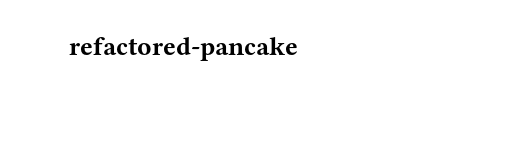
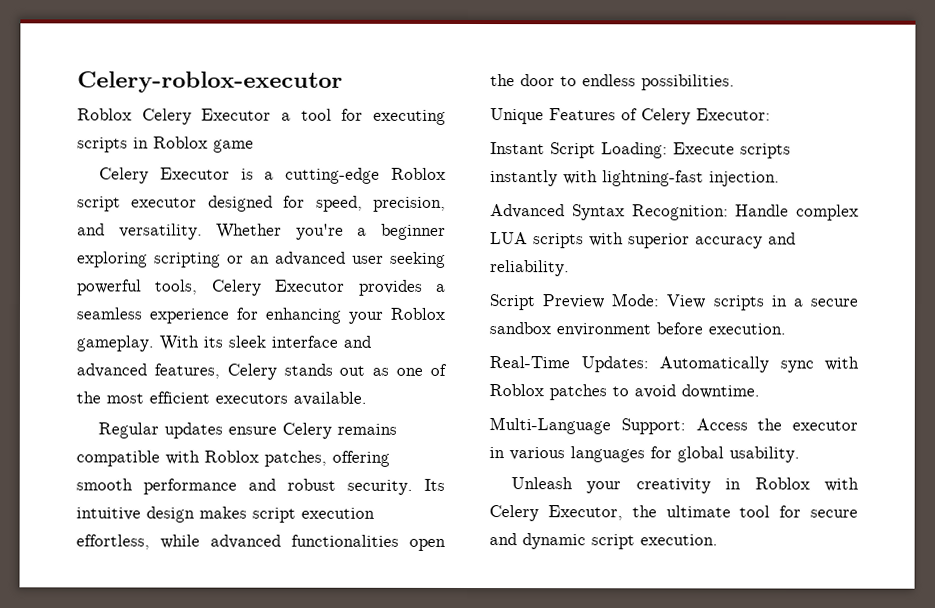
[69,37,298,61] refactored-pancake -> [77,71,343,93] [77,108,446,125] [77,136,254,153] [98,167,446,184] [77,195,446,212] [77,223,446,240] [77,251,446,268] [77,279,446,296] [76,307,445,324] [76,335,371,352] [76,363,447,380] [76,391,367,406] [97,422,397,439] [76,450,390,467] [76,478,445,495] [76,506,375,523] [76,534,446,551] [490,74,735,91] [490,108,771,125] [490,142,791,159] [490,170,780,187] [490,204,859,221] [490,232,796,249] [490,260,570,277] [489,293,859,311] [489,322,786,337] [489,356,859,373] [489,384,760,401] [489,417,858,435] [489,446,800,463] [510,477,859,494] [489,505,858,522] [489,533,718,550] Celery-roblox-executor // Roblox Celery Executor a tool for executing scripts in Roblox game // Celery Executor is a cutting-edge Roblox script executor designed for speed, precision, and versatility. Whether you're a beginner exploring scripting or an advanced user seeking powerful tools, Celery Executor provides a seamless experience for enhancing your Roblox gameplay. With its sleek interface and advanced features, Celery stands out as one of the most efficient executors available. // Regular updates ensure Celery remains compatible with Roblox patches, offering smooth performance and robust security. Its intuitive design makes script execution effortless, while advanced functionalities open the door to endless possibilities. // Unique Features of Celery Executor: // Instant Script Loading: Execute scripts instantly with lightning-fast injection. // Advanced Syntax Recognition: Handle complex LUA scripts with superior accuracy and reliability. // Script Preview Mode: View scripts in a secure sandbox environment before execution. // Real-Time Updates: Automatically sync with Roblox patches to avoid downtime. // Multi-Language Support: Access the executor in various languages for global usability. // Unleash your creativity in Roblox with Celery Executor, the ultimate tool for secure and dynamic script execution.

